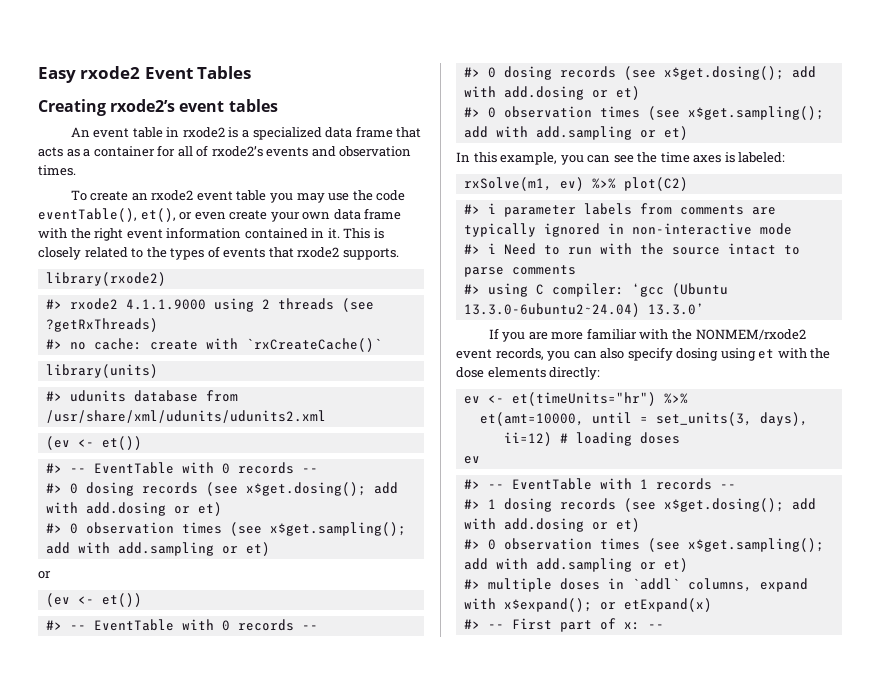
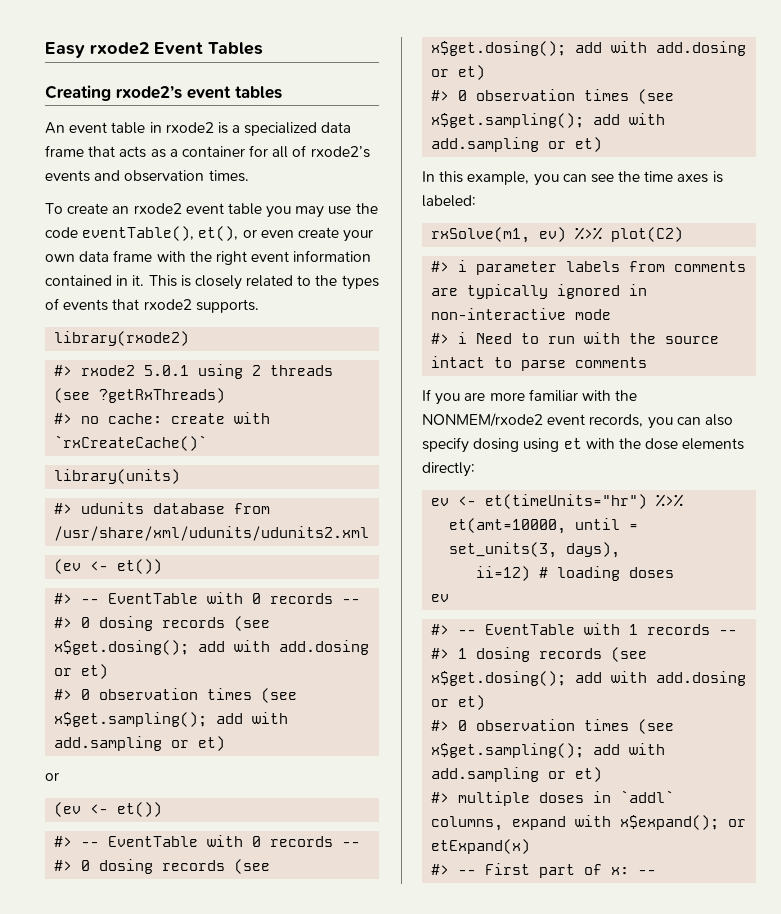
[125,299,206,310] 4.1.1.9000 -> [144,365,190,376] 5.0.1
[463,283,728,297] [463,303,704,317] // #> using C compiler: ‘gcc (Ubuntu 13.3.0-6ubuntu2~24.04) 13.3.0’ -> (648, 362) none

